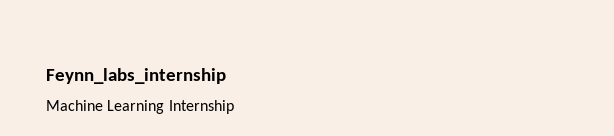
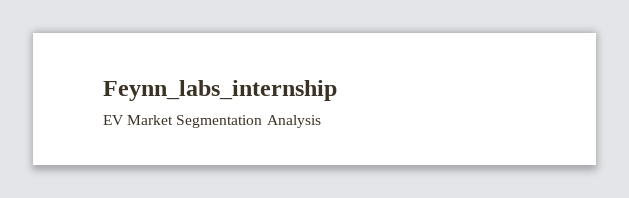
[46,100,234,114] Machine Learning Internship -> [103,115,321,128] EV Market Segmentation Analysis

